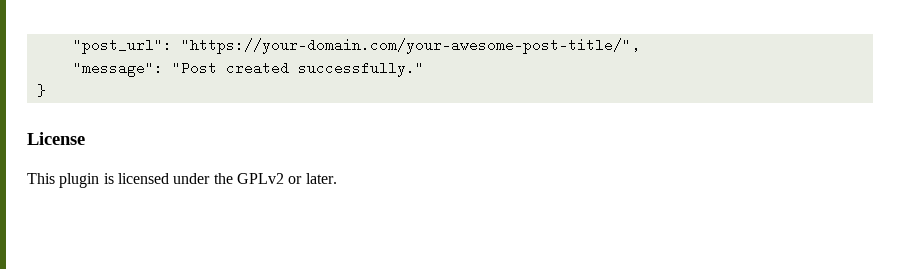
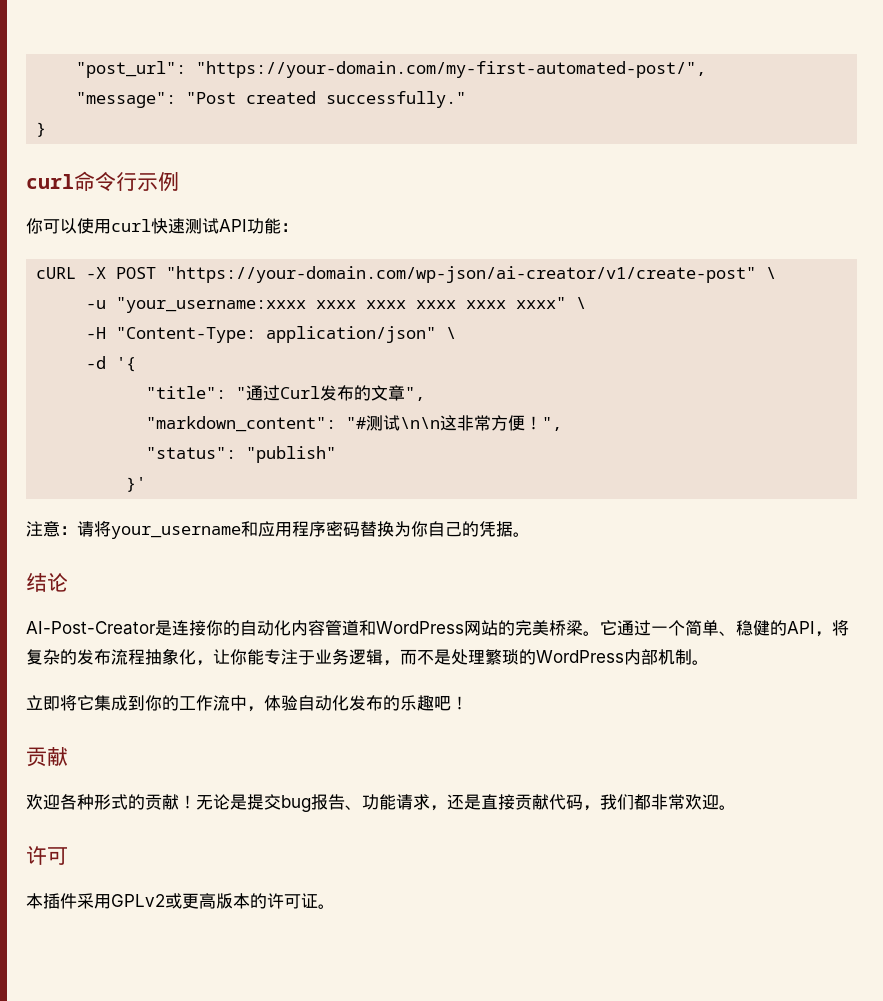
[180,38,640,54] "https://your-domain.com/your-awesome-post-title/", -> [196,61,707,78] "https://your-domain.com/my-first-automated-post/",
[27,132,85,145] [27,173,337,188] License // This plugin is licensed under the GPLv2 or later. -> [26,171,179,192] [26,218,298,234] [36,266,777,283] [86,297,587,313] [86,326,457,343] [86,356,137,372] [146,385,426,401] [146,415,563,432] [146,446,337,463] [126,477,147,492] [26,521,530,539] [26,573,68,592] [26,620,849,637] [26,648,709,666] [26,695,468,712] [26,747,68,767] [26,794,736,812] [26,846,68,865] [26,893,335,909] curl命令行示例 // 你可以使用curl快速测试API功能： // cURL -X POST "https://your-domain.com/wp-json/ai-creator/v1/create-post" \ // -u "your_username:xxxx xxxx xxxx xxxx xxxx xxxx" \ // -H "Content-Type: application/json" \ // -d '{ // "title": "通过Curl发布的文章", // "markdown_content": "#测试\n\n这非常方便！", // "status": "publish" // }' // 注意：请将your_username和应用程序密码替换为你自己的凭据。 // 结论 // AI-Post-Creator是连接你的自动化内容管道和WordPress网站的完美桥梁。它通过一个简单、稳健的API，将复杂的发布流程抽象化，让你能专注于业务逻辑，而不是处理繁琐的WordPress内部机制。 // 立即将它集成到你的工作流中，体验自动化发布的乐趣吧！ // 贡献 // 欢迎各种形式的贡献！无论是提交bug报告、功能请求，还是直接贡献代码，我们都非常欢迎。 // 许可 // 本插件采用GPLv2或更高版本的许可证。

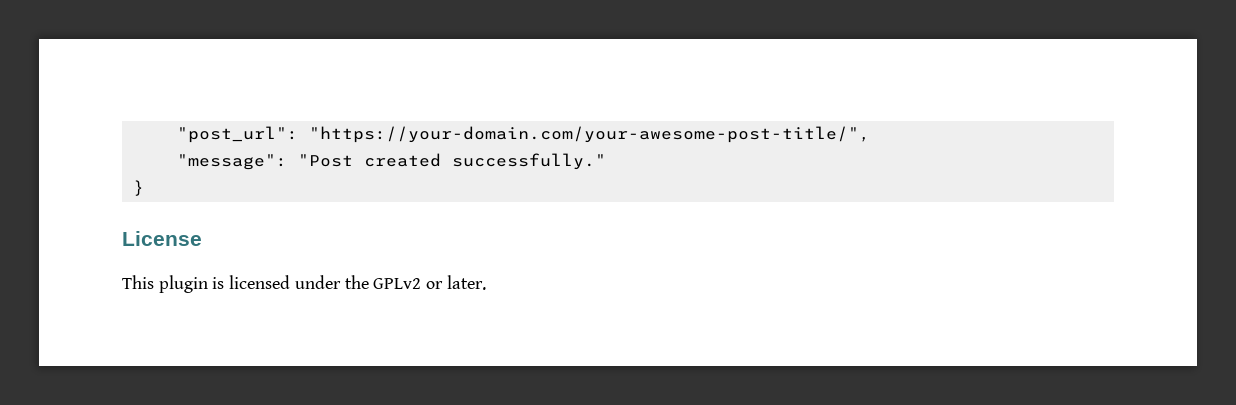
[196,61,707,78] "https://your-domain.com/my-first-automated-post/", -> [308,126,870,143] "https://your-domain.com/your-awesome-post-title/",
[26,171,179,192] [26,218,298,234] [36,266,777,283] [86,297,587,313] [86,326,457,343] [86,356,137,372] [146,385,426,401] [146,415,563,432] [146,446,337,463] [126,477,147,492] [26,521,530,539] [26,573,68,592] [26,620,849,637] [26,648,709,666] [26,695,468,712] [26,747,68,767] [26,794,736,812] [26,846,68,865] [26,893,335,909] curl命令行示例 // 你可以使用curl快速测试API功能： // cURL -X POST "https://your-domain.com/wp-json/ai-creator/v1/create-post" \ // -u "your_username:xxxx xxxx xxxx xxxx xxxx xxxx" \ // -H "Content-Type: application/json" \ // -d '{ // "title": "通过Curl发布的文章", // "markdown_content": "#测试\n\n这非常方便！", // "status": "publish" // }' // 注意：请将your_username和应用程序密码替换为你自己的凭据。 // 结论 // AI-Post-Creator是连接你的自动化内容管道和WordPress网站的完美桥梁。它通过一个简单、稳健的API，将复杂的发布流程抽象化，让你能专注于业务逻辑，而不是处理繁琐的WordPress内部机制。 // 立即将它集成到你的工作流中，体验自动化发布的乐趣吧！ // 贡献 // 欢迎各种形式的贡献！无论是提交bug报告、功能请求，还是直接贡献代码，我们都非常欢迎。 // 许可 // 本插件采用GPLv2或更高版本的许可证。 -> [122,231,202,246] [122,275,486,293] License // This plugin is licensed under the GPLv2 or later.

